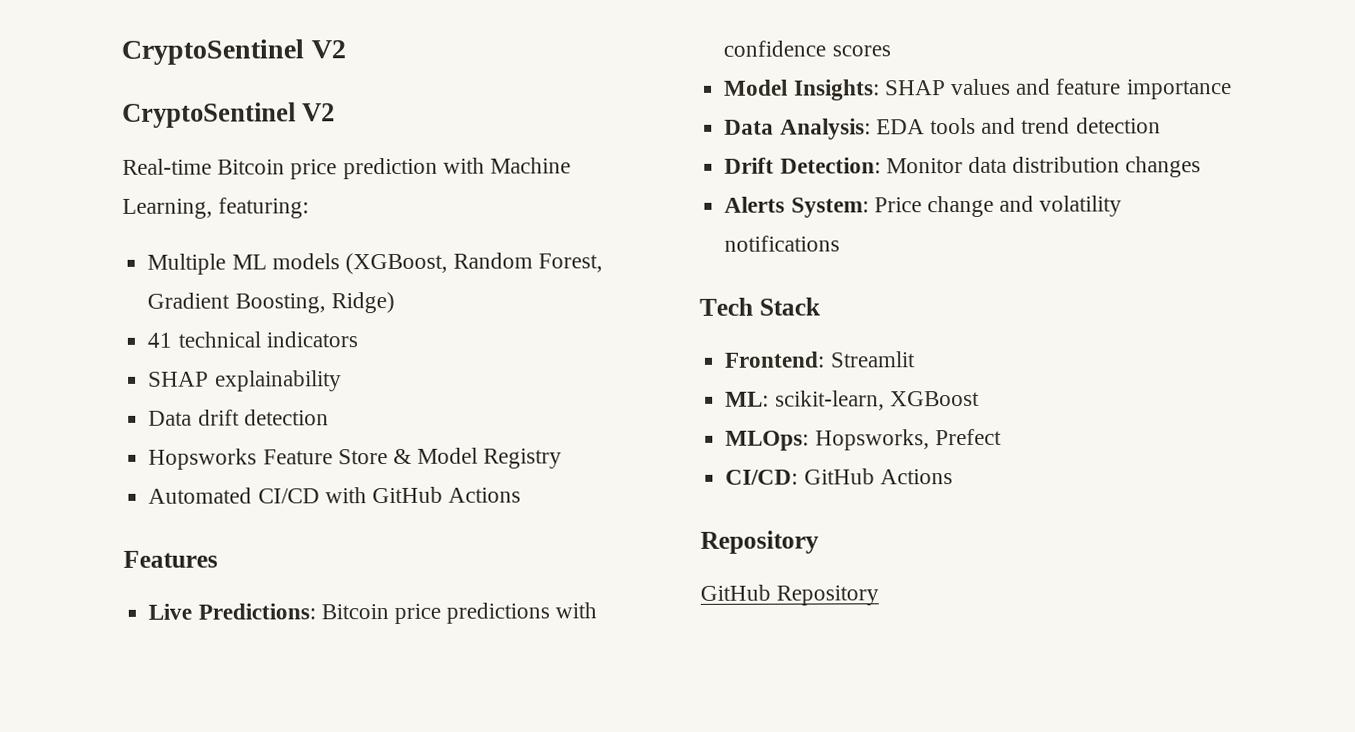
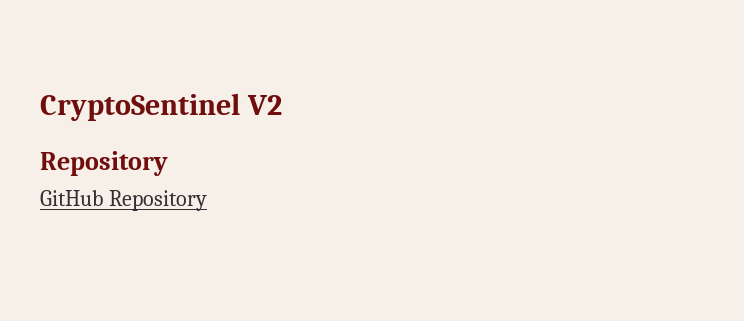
[121,39,346,65] [122,102,336,128] [122,157,572,180] [122,197,310,219] [147,252,604,275] [147,291,395,314] [147,331,358,348] [148,370,342,392] [148,409,329,426] [148,447,563,470] [148,486,522,504] [123,550,218,568] [148,602,598,624] [723,40,891,57] [724,78,1232,101] [724,117,1161,140] [724,156,1202,178] [724,195,1123,218] [724,235,841,252] [699,297,821,316] [724,351,916,368] [725,390,980,411] [725,428,1002,451] [725,468,953,485] CryptoSentinel V2 // CryptoSentinel V2 // Real-time Bitcoin price prediction with Machine Learning, featuring: // Multiple ML models (XGBoost, Random Forest, Gradient Boosting, Ridge) // 41 technical indicators // SHAP explainability // Data drift detection // Hopsworks Feature Store & Model Registry // Automated CI/CD with GitHub Actions // Features // Live Predictions: Bitcoin price predictions with confidence scores // Model Insights: SHAP values and feature importance // Data Analysis: EDA tools and trend detection // Drift Detection: Monitor data distribution changes // Alerts System: Price change and volatility notifications // Tech Stack // Frontend: Streamlit // ML: scikit-learn, XGBoost // MLOps: Hopsworks, Prefect // CI/CD: GitHub Actions -> [40,93,283,121] CryptoSentinel V2

